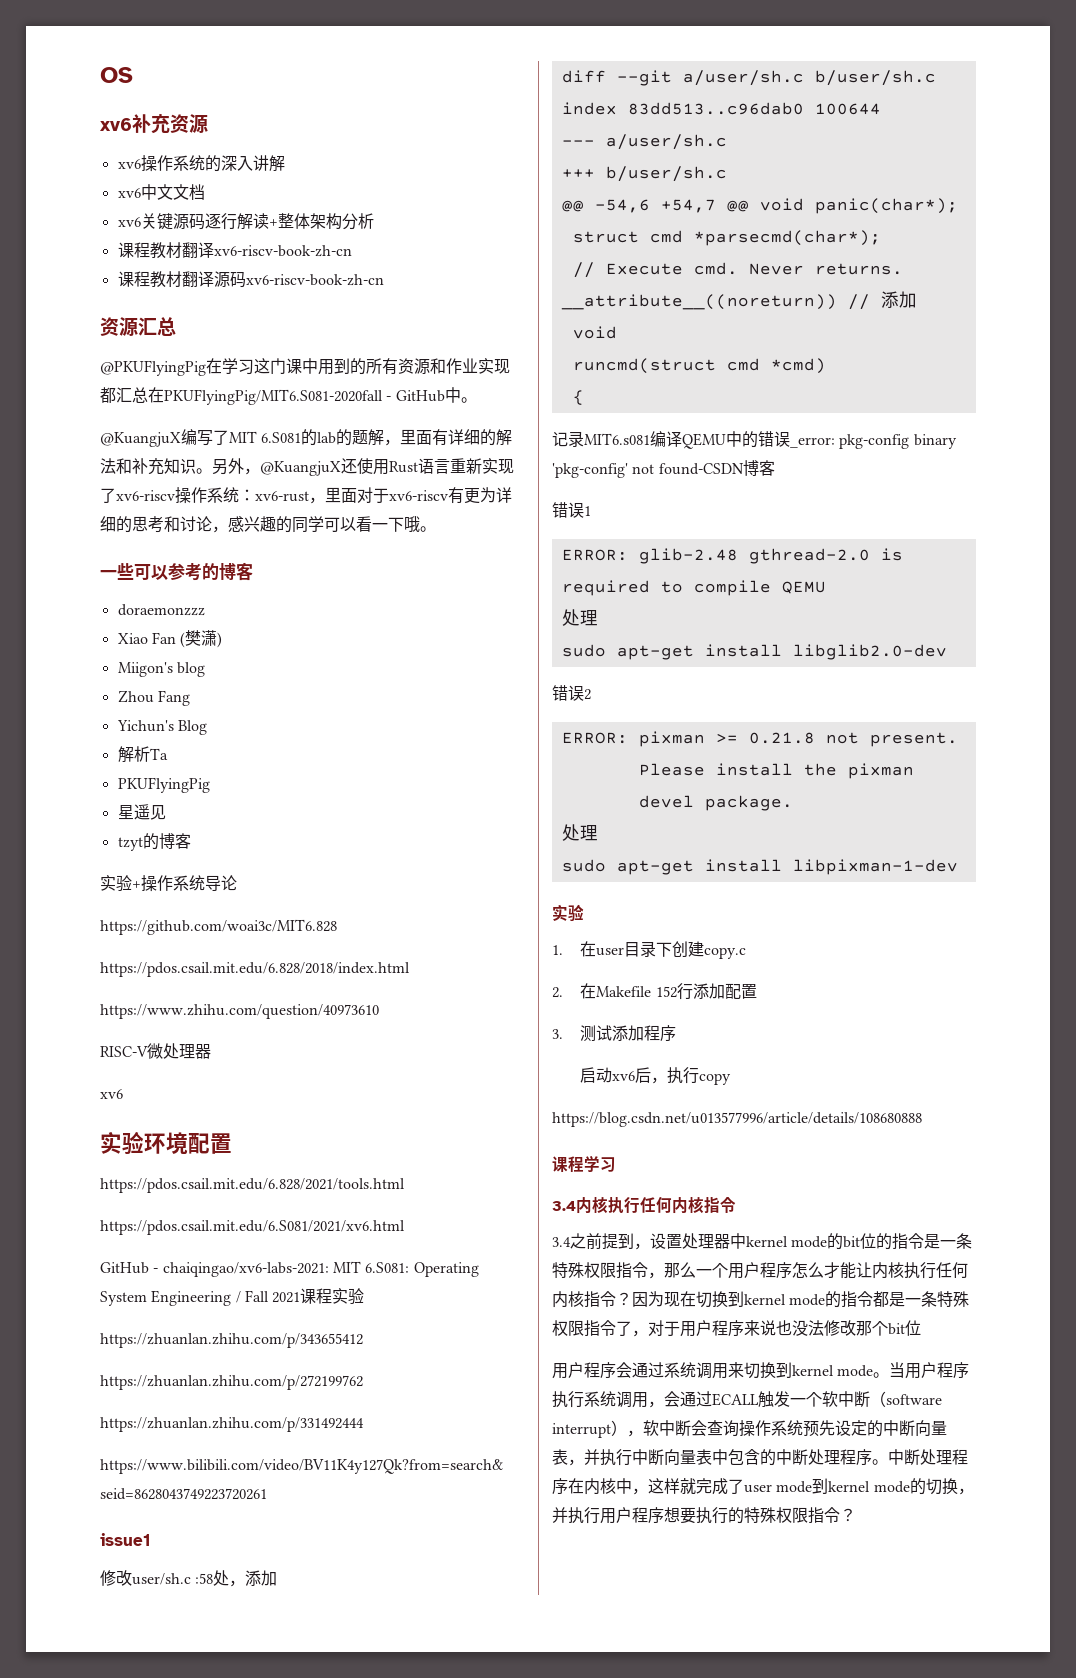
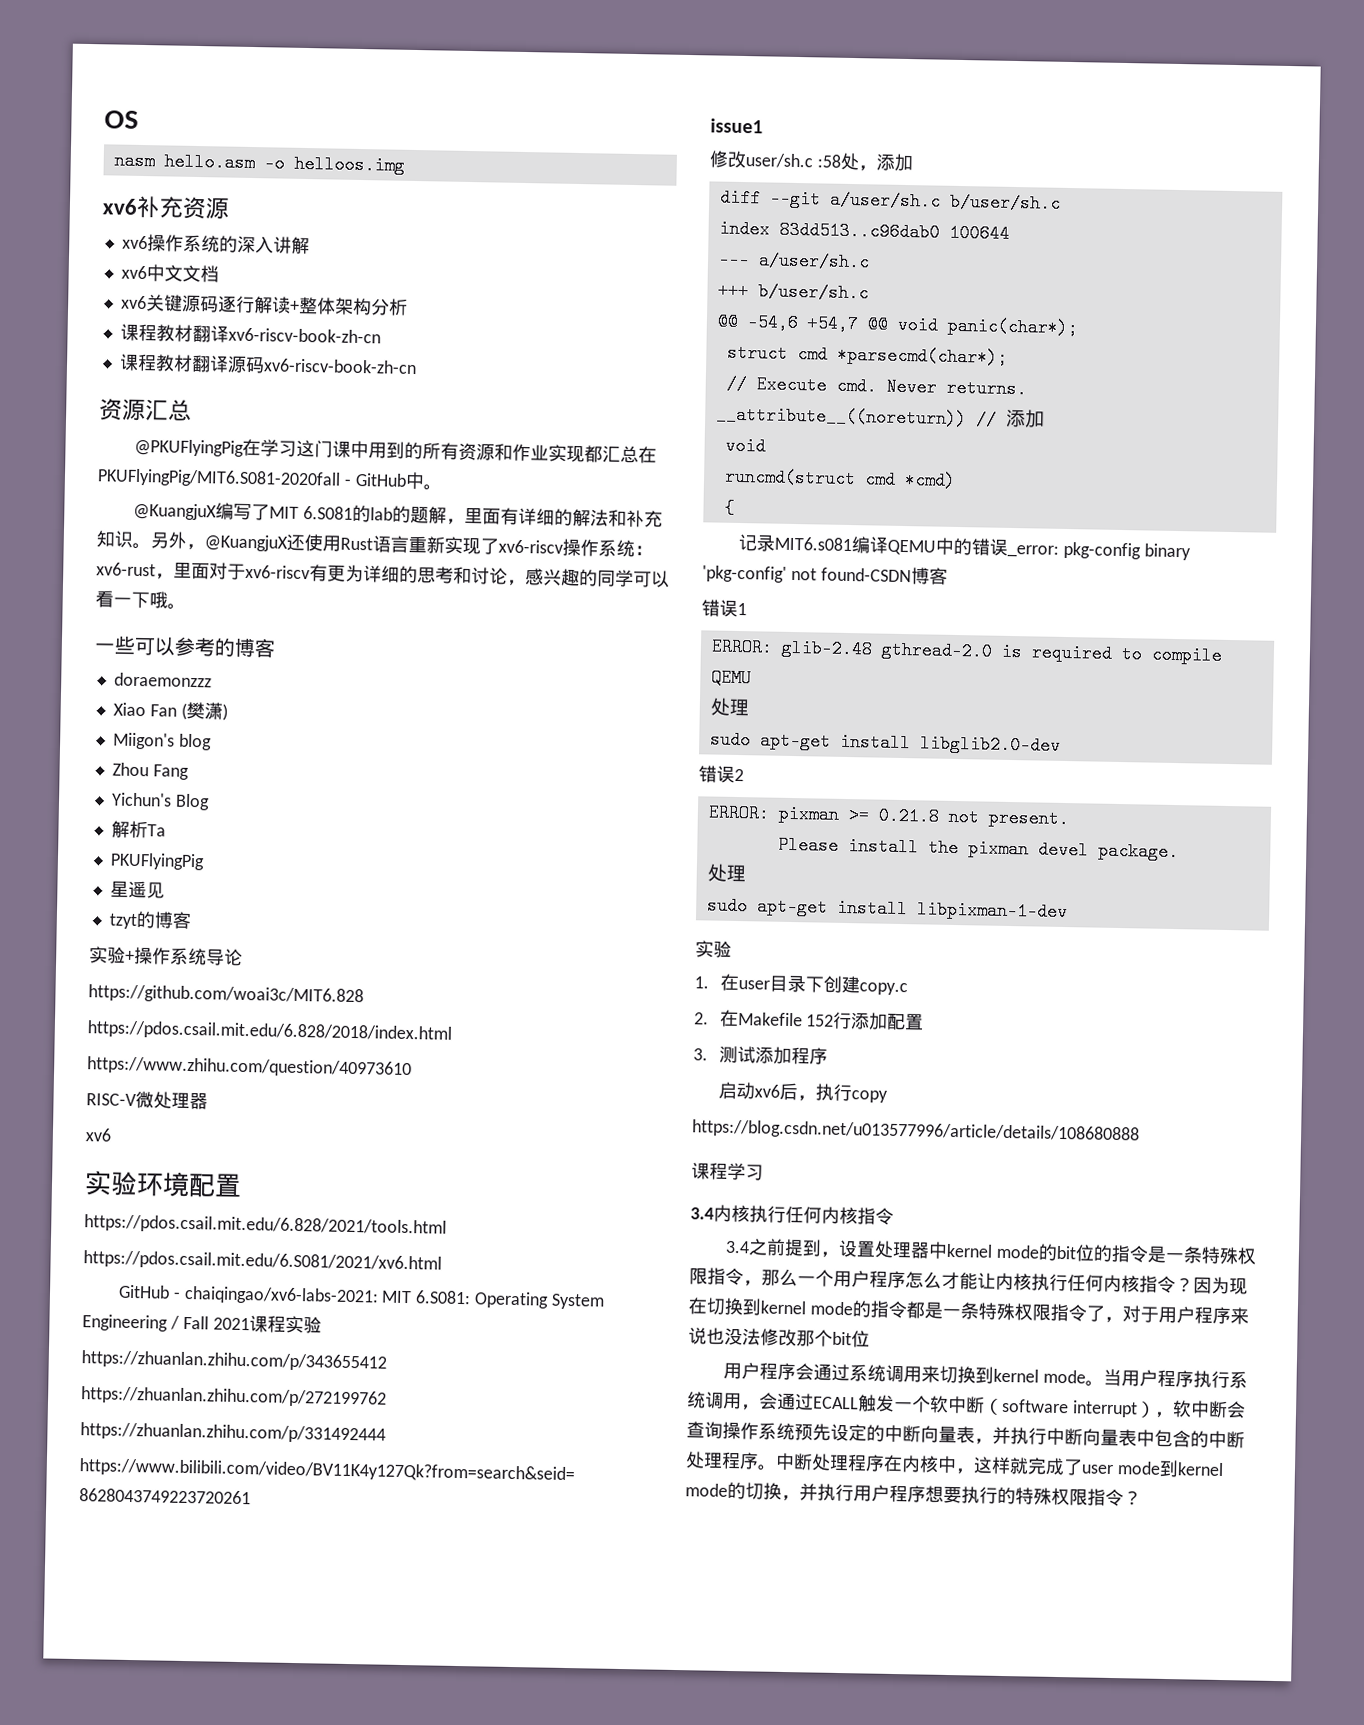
(133, 75) none -> [113,151,405,175] // nasm hello.asm -o helloos.img

